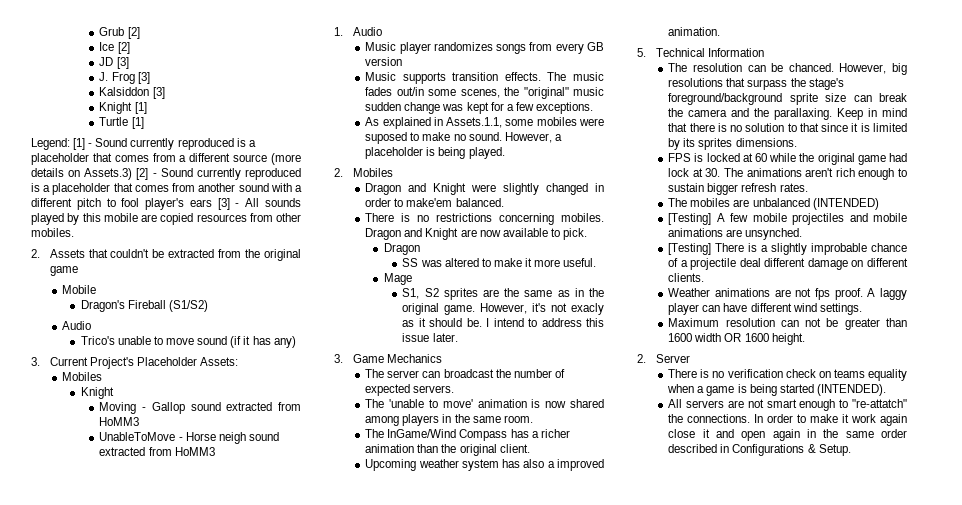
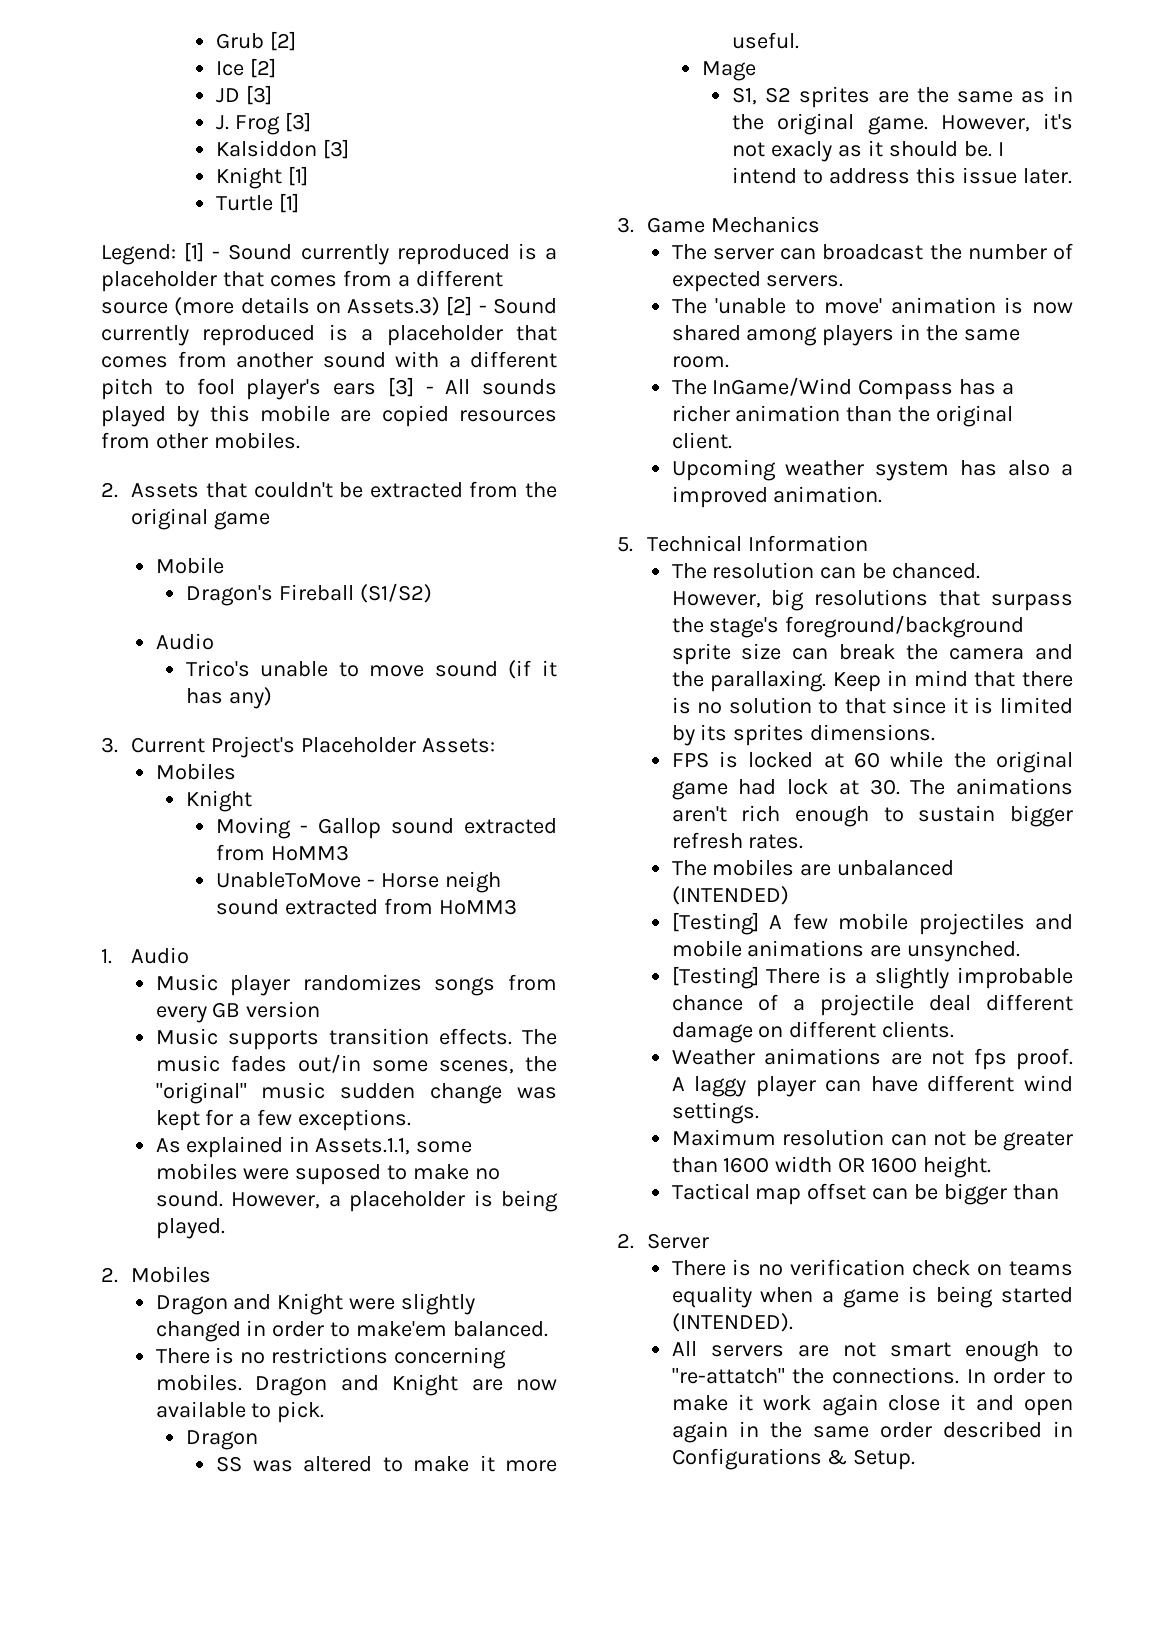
(805, 339) none -> [671,1183,1060,1205] // Tactical map offset can be bigger than

